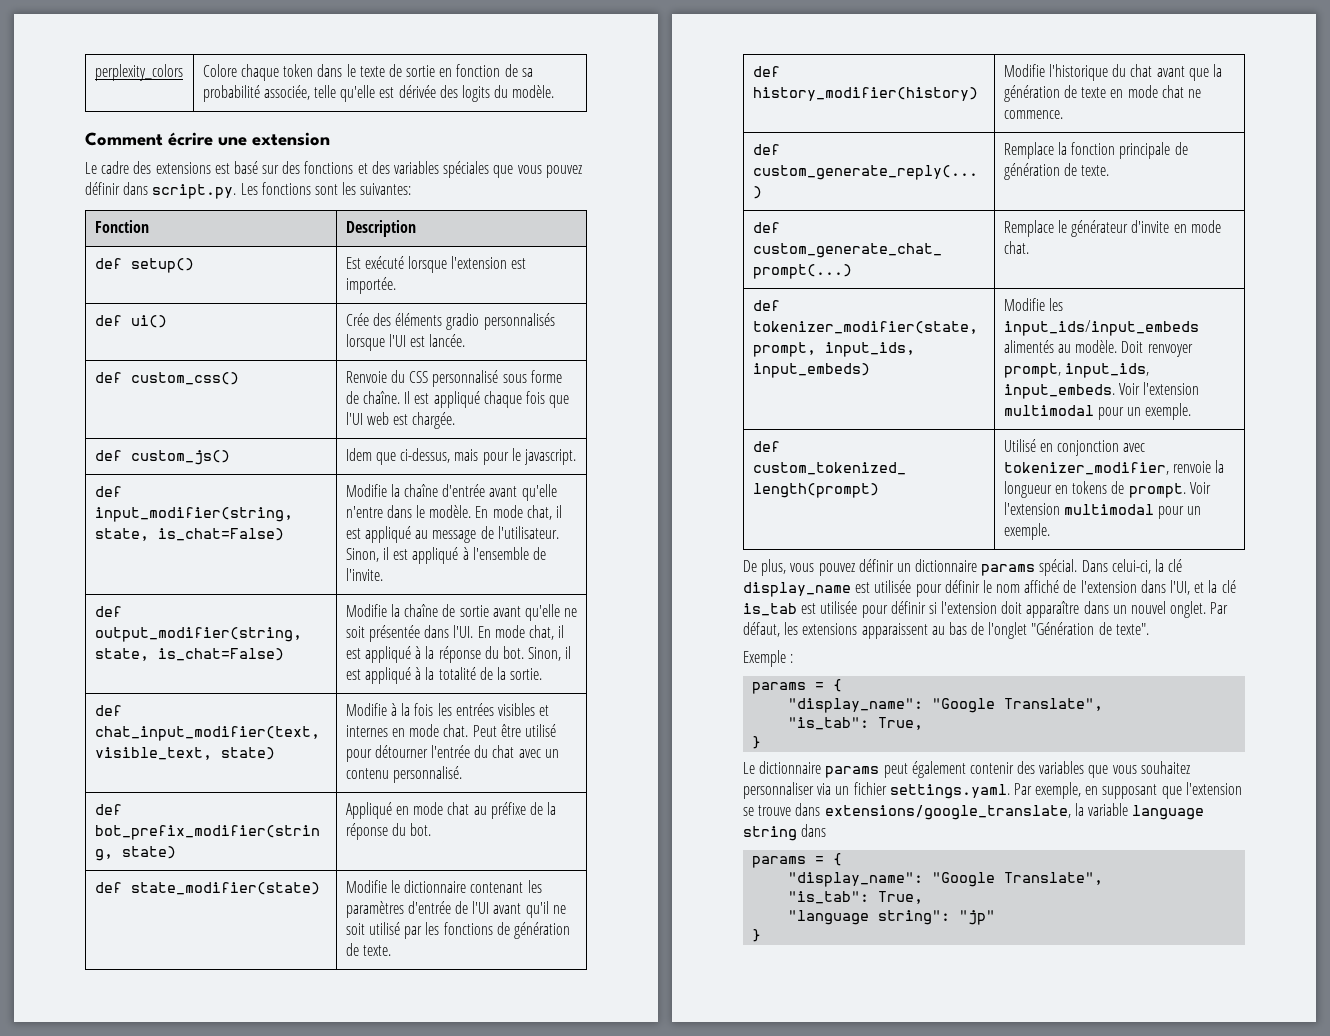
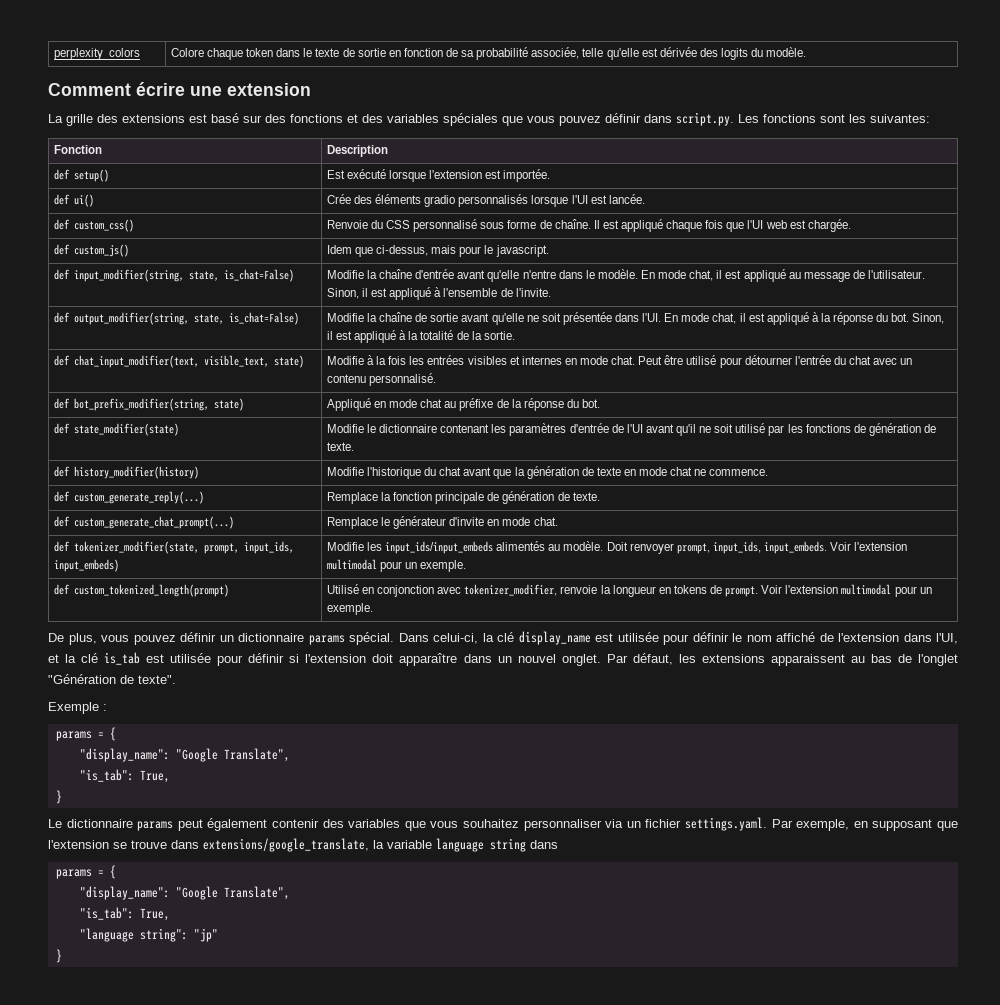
[85,161,130,174] Le cadre -> [48,114,93,126] La grille

